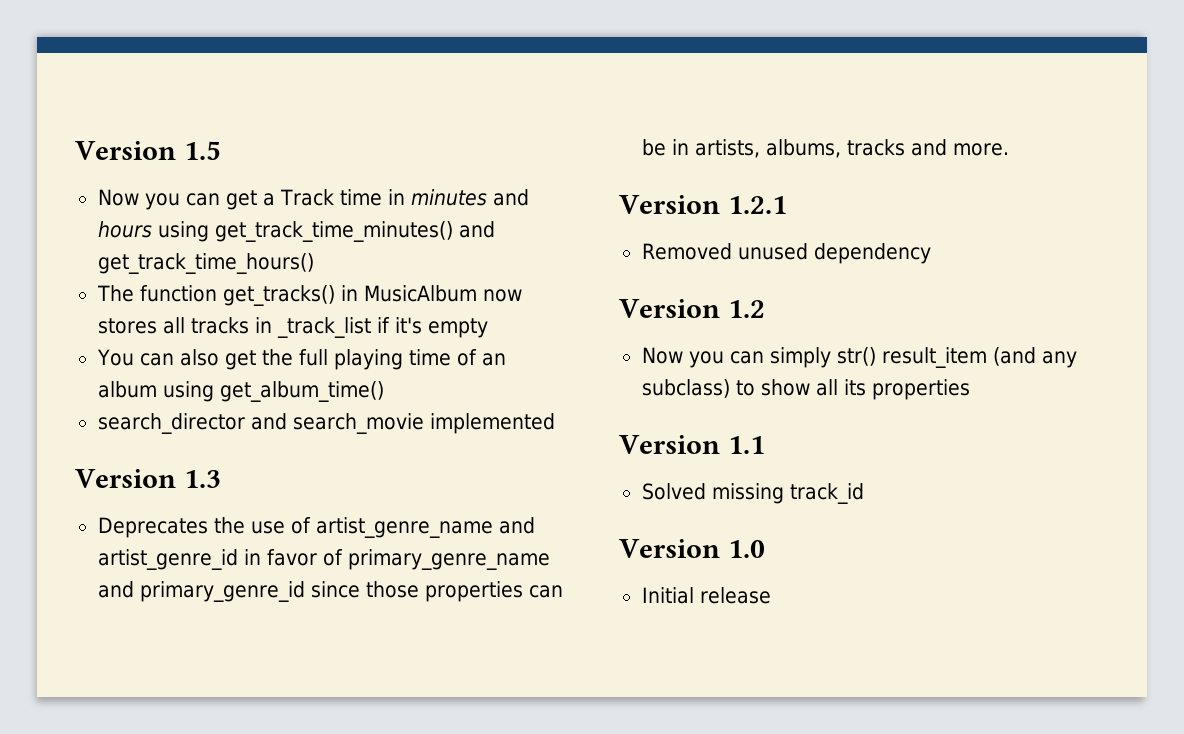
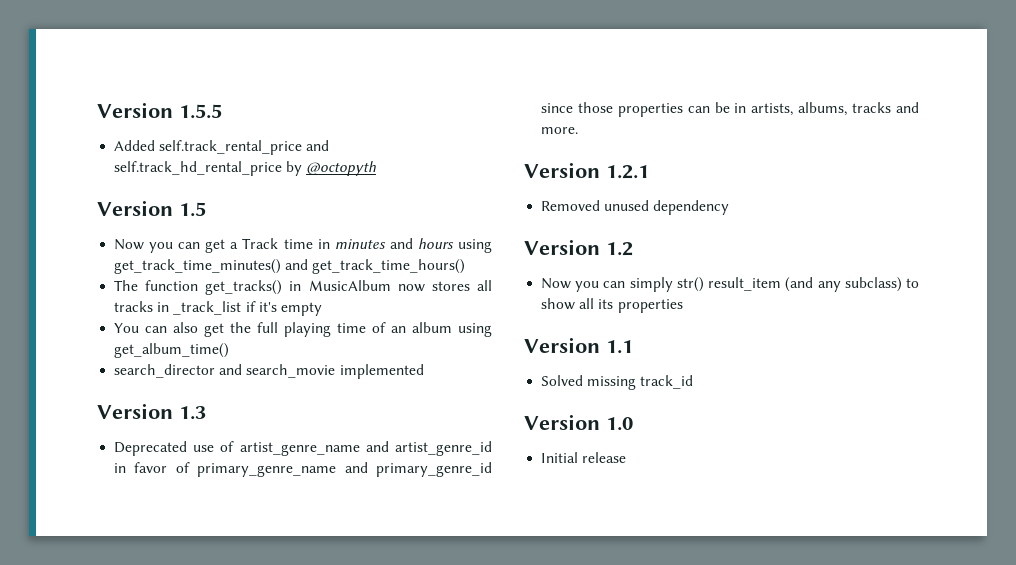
[75,141,176,160] Version -> [97,102,222,119] [114,140,330,155] [114,161,377,176] [97,200,173,216] Version 1.5.5 // Added self.track_rental_price and self.track_hd_rental_price by @octopyth // Version
[97,517,245,538] Deprecates the -> [114,441,188,456] Deprecated

